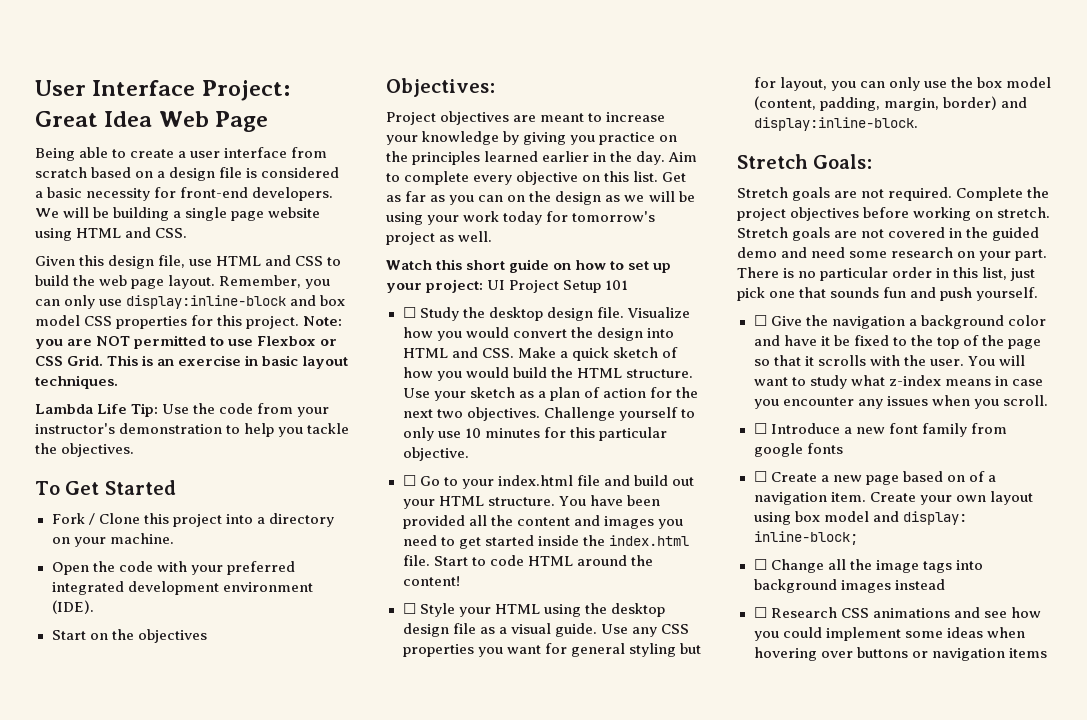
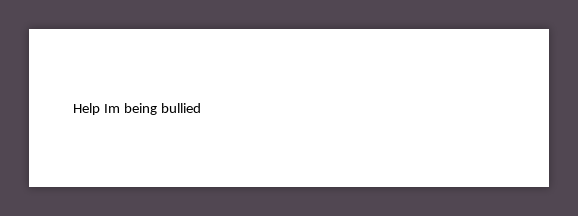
[35,80,290,101] [35,111,269,132] [35,147,328,161] [35,167,340,181] [35,187,334,201] [35,207,321,221] [35,227,188,241] [35,255,342,269] [35,275,331,289] [35,295,346,309] [35,315,343,329] [35,335,338,349] [35,355,349,369] [35,375,118,389] [35,403,330,417] [35,423,350,437] [35,443,135,457] [35,480,176,495] [51,513,334,527] [51,533,174,547] [51,561,295,575] [51,581,313,595] [51,600,94,614] [51,629,207,643] [386,78,495,97] [386,111,666,125] [386,131,678,145] [386,151,698,165] [386,171,687,185] [386,191,695,205] [386,211,656,225] [386,231,493,245] [386,259,672,273] [386,279,629,293] [402,307,690,321] [402,327,674,341] [402,347,678,361] [402,367,693,381] [402,387,698,401] [402,407,695,421] [402,427,667,441] [402,447,469,461] [402,475,694,489] [402,495,660,509] [402,515,683,529] [402,535,689,549] [402,555,653,566] [402,576,460,586] [402,603,665,617] [402,623,689,637] [402,643,701,657] [753,77,1051,91] [753,96,1027,111] [753,117,918,131] [737,154,873,169] [737,187,1050,201] [737,207,1051,221] [737,227,1040,241] [737,247,1048,261] [737,267,1036,281] [737,287,1039,301] [753,315,1046,329] [753,335,1041,349] [753,355,1025,366] [753,375,1043,389] [753,395,1048,409] [753,423,1007,437] [753,443,843,457] [753,471,996,485] [753,491,1033,505] [753,511,967,525] [753,531,858,545] [753,559,983,573] [753,579,945,593] [753,607,1041,618] [753,627,1025,641] [753,647,1047,661] User Interface Project: Great Idea Web Page // Being able to create a user interface from scratch based on a design file is considered a basic necessity for front-end developers. We will be building a single page website using HTML and CSS. // Given this design file, use HTML and CSS to build the web page layout. Remember, you can only use display:inline-block and box model CSS properties for this project. Note: you are NOT permitted to use Flexbox or CSS Grid. This is an exercise in basic layout techniques. // Lambda Life Tip: Use the code from your instructor's demonstration to help you tackle the objectives. // To Get Started // Fork / Clone this project into a directory on your machine. // Open the code with your preferred integrated development environment (IDE). // Start on the objectives // Objectives: // Project objectives are meant to increase your knowledge by giving you practice on the principles learned earlier in the day. Aim to complete every objective on this list. Get as far as you can on the design as we will be using your work today for tomorrow's project as well. // Watch this short guide on how to set up your project: UI Project Setup 101 // ☐ Study the desktop design file. Visualize how you would convert the design into HTML and CSS. Make a quick sketch of how you would build the HTML structure. Use your sketch as a plan of action for the next two objectives. Challenge yourself to only use 10 minutes for this particular objective. // ☐ Go to your index.html file and build out your HTML structure. You have been provided all the content and images you need to get started inside the index.html file. Start to code HTML around the content! // ☐ Style your HTML using the desktop design file as a visual guide. Use any CSS properties you want for general styling but for layout, you can only use the box model (content, padding, margin, border) and display:inline-block. // Stretch Goals: // Stretch goals are not required. Complete the project objectives before working on stretch. Stretch goals are not covered in the guided demo and need some research on your part. There is no particular order in this list, just pick one that sounds fun and push yourself. // ☐ Give the navigation a background color and have it be fixed to the top of the page so that it scrolls with the user. You will want to study what z-index means in case you encounter any issues when you scroll. // ☐ Introduce a new font family from google fonts // ☐ Create a new page based on of a navigation item. Create your own layout using box model and display: inline-block; // ☐ Change all the image tags into background images instead // ☐ Research CSS animations and see how you could implement some ideas when hovering over buttons or navigation items -> [73,103,201,115] Help Im being bullied

